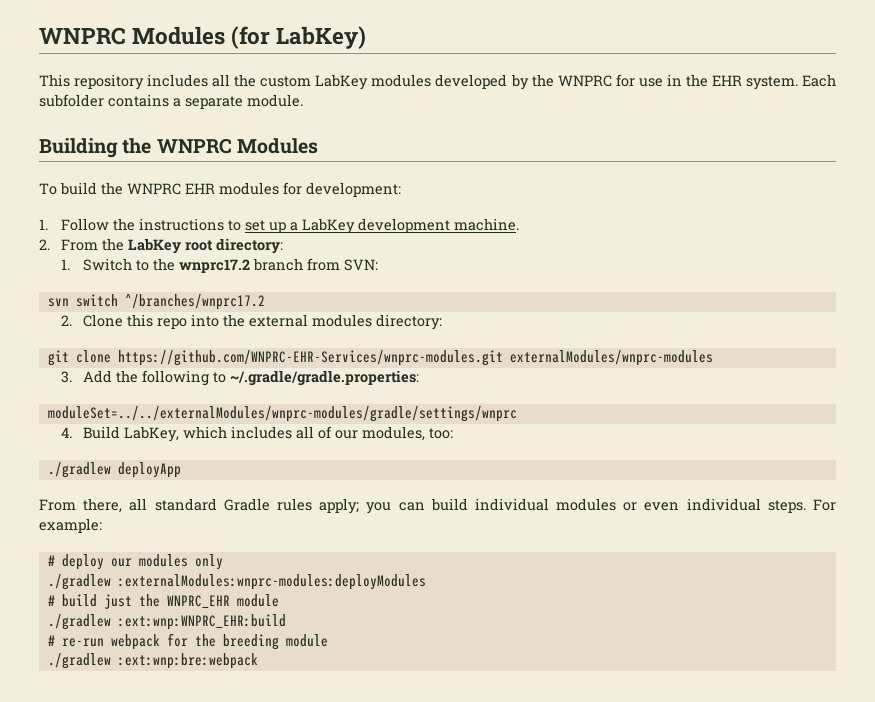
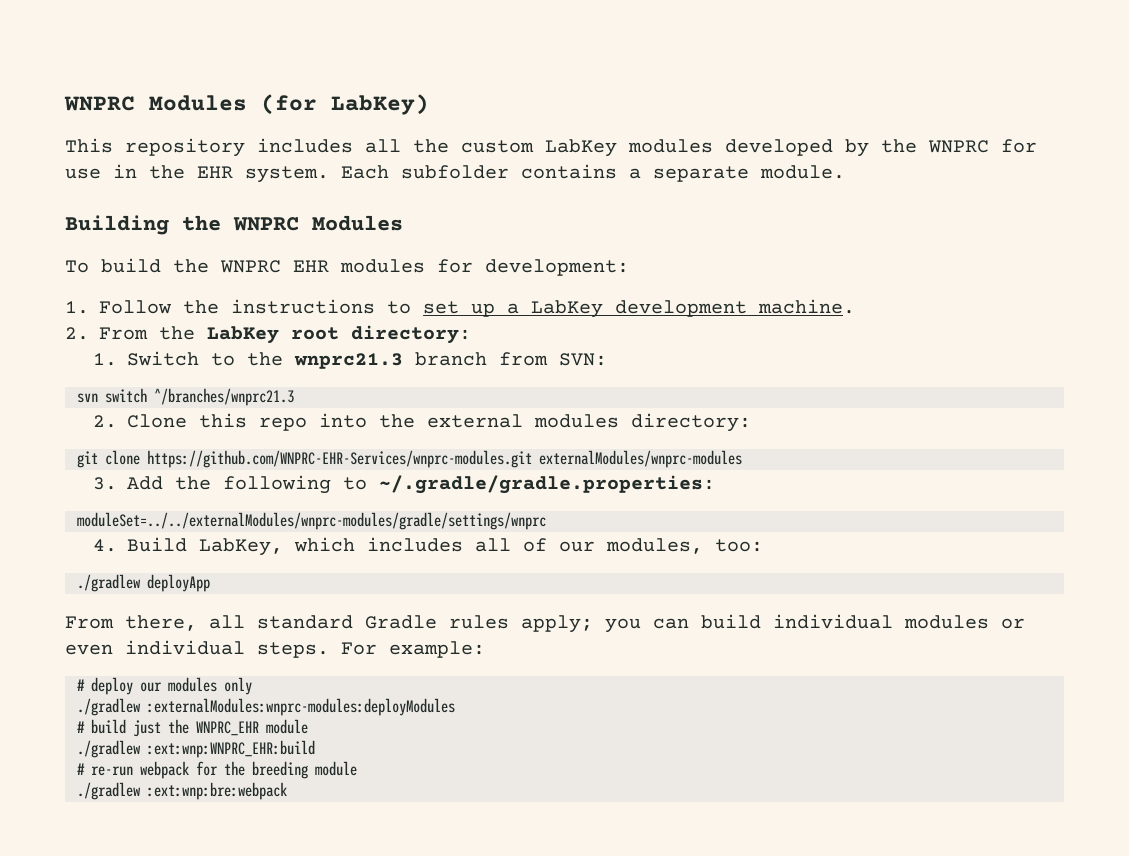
[178,259,250,273] wnprc17.2 -> [293,353,403,369] wnprc21.3
[124,294,265,310] ^/branches/wnprc17.2 -> [154,388,294,406] ^/branches/wnprc21.3

